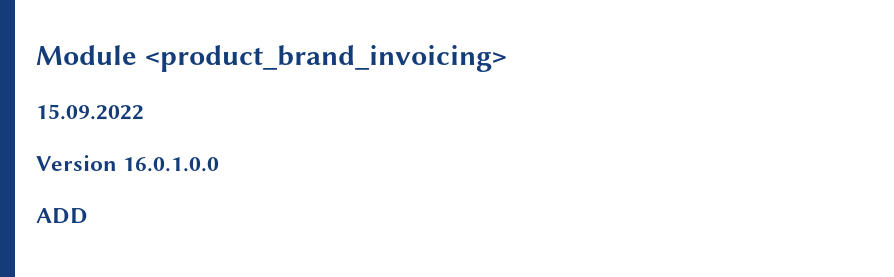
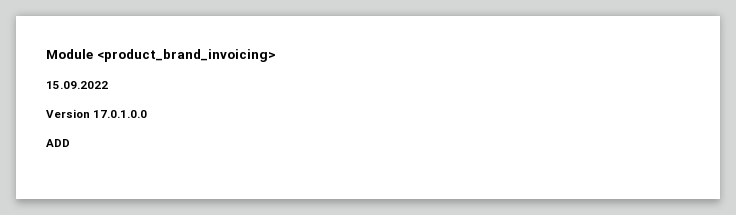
[123,157,220,172] 16.0.1.0.0 -> [93,110,148,118] 17.0.1.0.0

